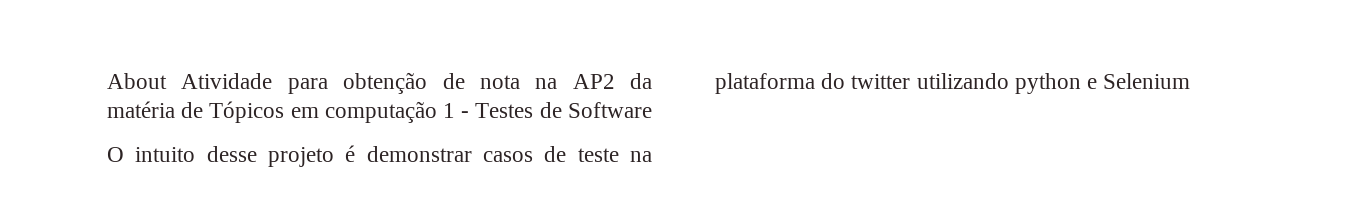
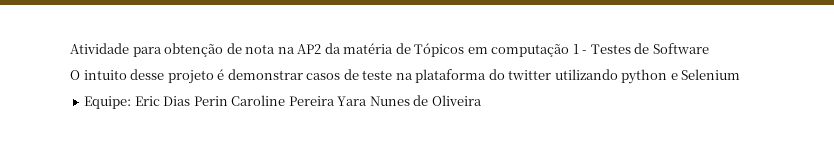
[107,73,167,89] About -> (70, 48) none
(1191, 81) none -> [84,95,482,109] // Equipe: Eric Dias Perin Caroline Pereira Yara Nunes de Oliveira

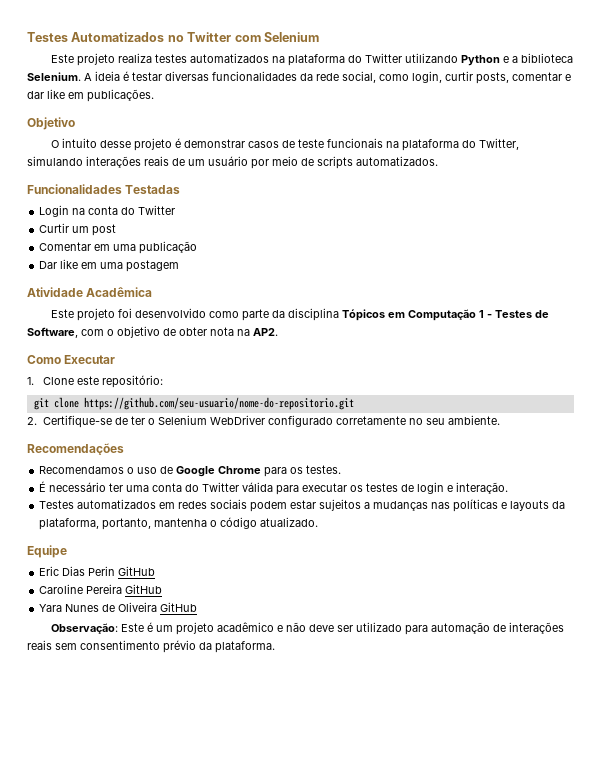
[70,43,709,57] Atividade para obtenção de nota na AP2 da matéria de Tópicos em computação 1 - Testes de Software -> [27,32,319,42] [51,53,574,66] [27,71,571,84] [27,89,154,102] [27,117,75,130] Testes Automatizados no Twitter com Selenium // Este projeto realiza testes automatizados na plataforma do Twitter utilizando Python e a biblioteca Selenium. A ideia é testar diversas funcionalidades da rede social, como login, curtir posts, comentar e dar like em publicações. // Objetivo
[395,69,741,84] [84,96,132,109] na plataforma do twitter utilizando python e Selenium // Equipe: -> [327,138,520,151] [27,156,438,169] [27,184,181,194] [39,205,176,217] [39,223,117,236] [39,241,198,254] [39,259,180,272] [27,287,153,297] [51,308,550,321] [27,326,278,338] [27,355,116,364] [27,375,163,388] [33,397,354,410] [27,415,500,428] [27,443,124,455] [39,465,342,477] [39,481,509,495] [39,499,566,512] [39,517,319,530] [27,545,67,558] funcionais na plataforma do Twitter, simulando interações reais de um usuário por meio de scripts automatizados. // Funcionalidades Testadas // Login na conta do Twitter // Curtir um post // Comentar em uma publicação // Dar like em uma postagem // Atividade Acadêmica // Este projeto foi desenvolvido como parte da disciplina Tópicos em Computação 1 - Testes de Software, com o objetivo de obter nota na AP2. // Como Executar // 1. Clone este repositório: // git clone https://github.com/seu-usuario/nome-do-repositorio.git // 2. Certifique-se de ter o Selenium WebDriver configurado corretamente no seu ambiente. // Recomendações // Recomendamos o uso de Google Chrome para os testes. // É necessário ter uma conta do Twitter válida para executar os testes de login e interação. // Testes automatizados em redes sociais podem estar sujeitos a mudanças nas políticas e layouts da plataforma, portanto, mantenha o código atualizado. // Equipe //
(228, 101) none -> [118,566,156,576] GitHub //
(335, 101) none -> [125,584,163,594] GitHub //
(482, 100) none -> [160,602,198,612] [51,622,565,635] [27,640,275,653] GitHub // Observação: Este é um projeto acadêmico e não deve ser utilizado para automação de interações reais sem consentimento prévio da plataforma.

